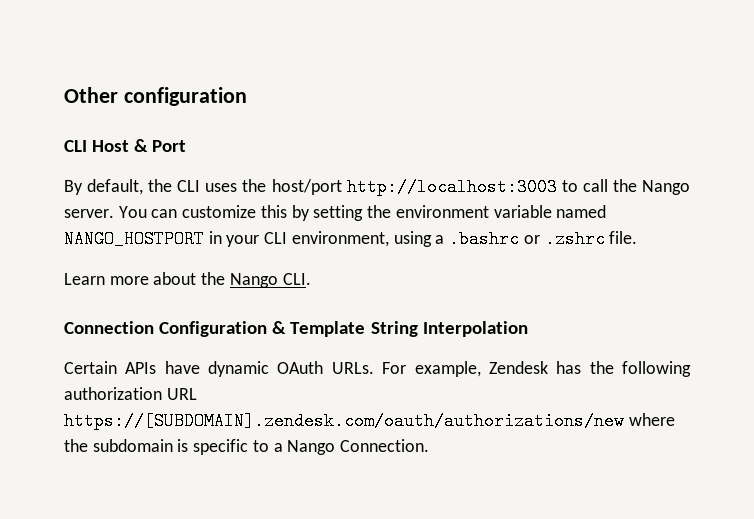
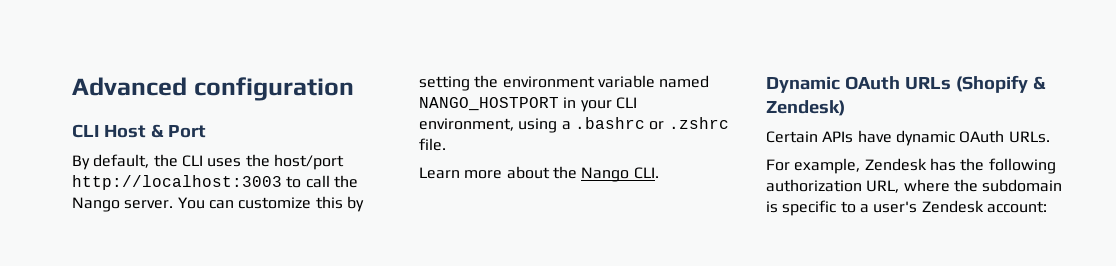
[64,87,118,103] Other -> [72,77,187,96] Advanced
[64,321,528,337] Connection Configuration & Template String Interpolation -> [766,75,1046,93] [766,100,845,116] Dynamic OAuth URLs (Shopify & Zendesk)
(374, 368) none -> (1050, 137) //
[166,388,197,400] [64,412,624,430] URL https://[SUBDOMAIN].zendesk.com/oauth/authorizations/new -> [866,180,900,193] URL,
[287,439,430,455] Nango Connection. -> [873,200,1047,213] user's Zendesk account:

